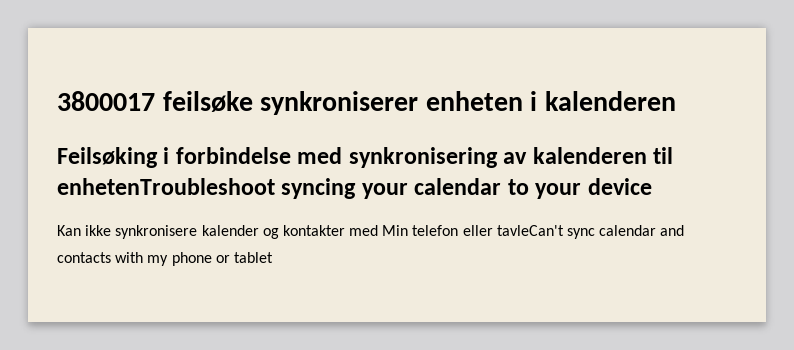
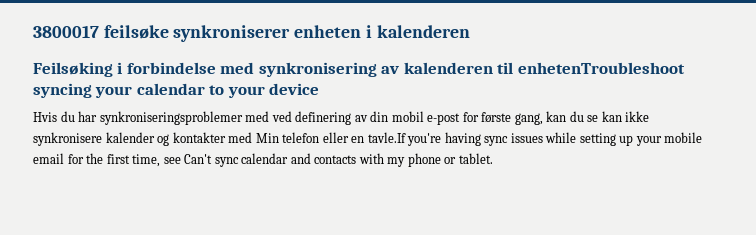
[57,225,81,236] Kan -> [33,111,622,125] Hvis du har synkroniseringsproblemer med ved definering av din mobil e-post for første gang, kan du se kan
[496,225,564,236] tavleCan't -> [351,132,703,146] [33,153,213,167] en tavle.If you're having sync issues while setting up your mobile email for the first time, see Can't
[233,252,273,263] tablet -> [458,153,493,164] tablet.

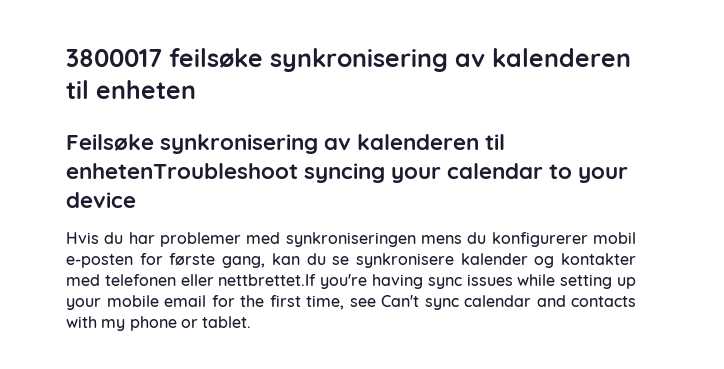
[173,25,470,42] [33,62,255,77] synkroniserer enheten i kalenderen // Feilsøking i forbindelse med -> [270,48,631,72] [66,80,196,99] [66,134,154,151] synkronisering av kalenderen til enheten // Feilsøke
[99,111,461,125] synkroniseringsproblemer med ved definering av din mobil e-post -> [160,232,636,247] [66,254,133,268] problemer med synkroniseringen mens du konfigurerer mobil e-posten
[601,111,650,122] kan ikke -> (350, 260) none
[255,132,406,143] Min telefon eller en tavle.If -> [104,274,317,286] telefonen eller nettbrettet.If

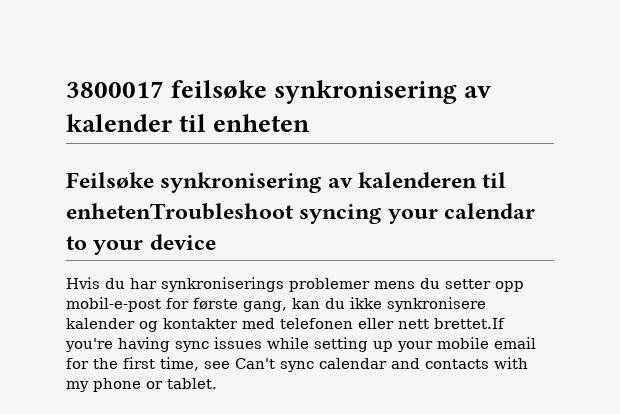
[492,48,631,67] kalenderen -> [66,114,173,132] kalender
[160,232,636,247] [66,254,133,268] problemer med synkroniseringen mens du konfigurerer mobil e-posten -> [161,277,524,292] [66,297,161,312] synkroniserings problemer mens du setter opp mobil-e-post
[332,256,350,265] se -> [350,297,382,309] ikke
[218,274,317,286] nettbrettet.If -> [398,318,505,329] nett brettet.If

